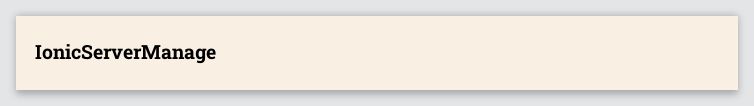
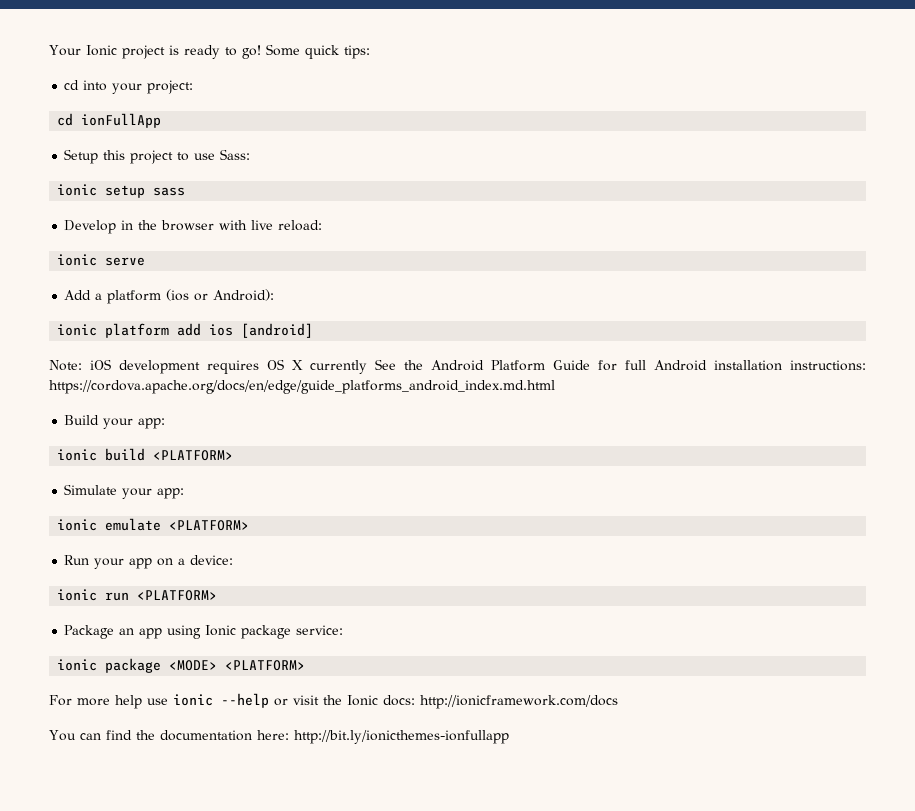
[35,44,216,64] IonicServerManage -> [49,44,370,59] [64,80,194,94] [57,113,162,128] [64,149,251,164] [57,184,186,198] [64,220,323,234] [57,254,146,266] [64,289,275,304] [57,323,314,338] [49,359,866,374] [49,380,555,394] [64,415,166,429] [57,448,234,461] [64,484,185,499] [57,518,250,531] [64,555,234,569] [57,589,218,601] [64,625,344,639] [57,658,306,673] [49,693,618,709] [49,730,509,744] Your Ionic project is ready to go! Some quick tips: // cd into your project: // cd ionFullApp // Setup this project to use Sass: // ionic setup sass // Develop in the browser with live reload: // ionic serve // Add a platform (ios or Android): // ionic platform add ios [android] // Note: iOS development requires OS X currently See the Android Platform Guide for full Android installation instructions: https://cordova.apache.org/docs/en/edge/guide_platforms_android_index.md.html // Build your app: // ionic build <PLATFORM> // Simulate your app: // ionic emulate <PLATFORM> // Run your app on a device: // ionic run <PLATFORM> // Package an app using Ionic package service: // ionic package <MODE> <PLATFORM> // For more help use ionic --help or visit the Ionic docs: http://ionicframework.com/docs // You can find the documentation here: http://bit.ly/ionicthemes-ionfullapp

